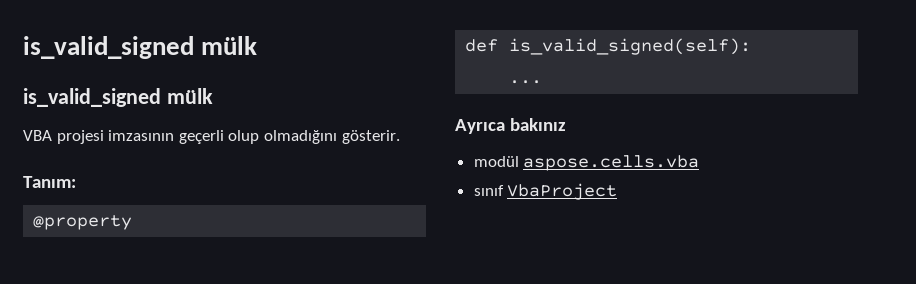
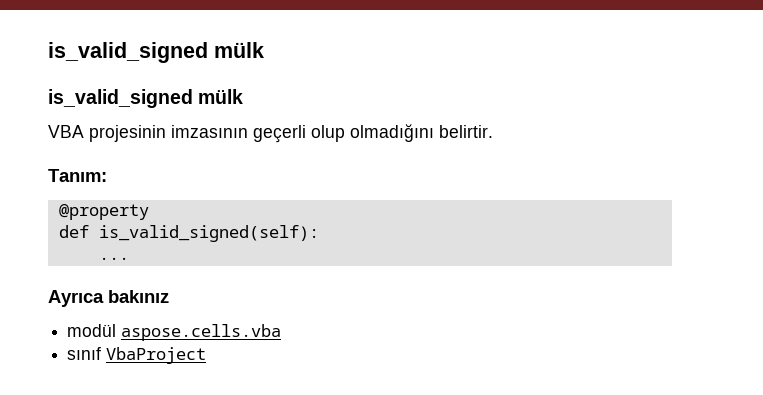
[56,130,104,144] projesi -> [89,125,166,142] projesinin
[341,130,400,144] gösterir. -> [439,125,493,138] belirtir.

